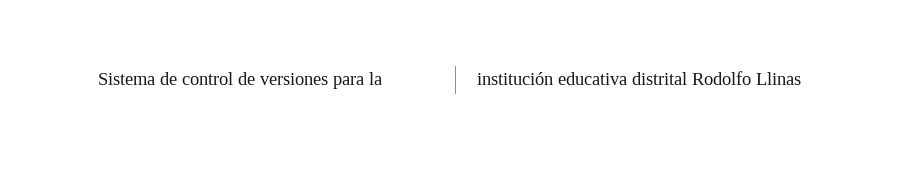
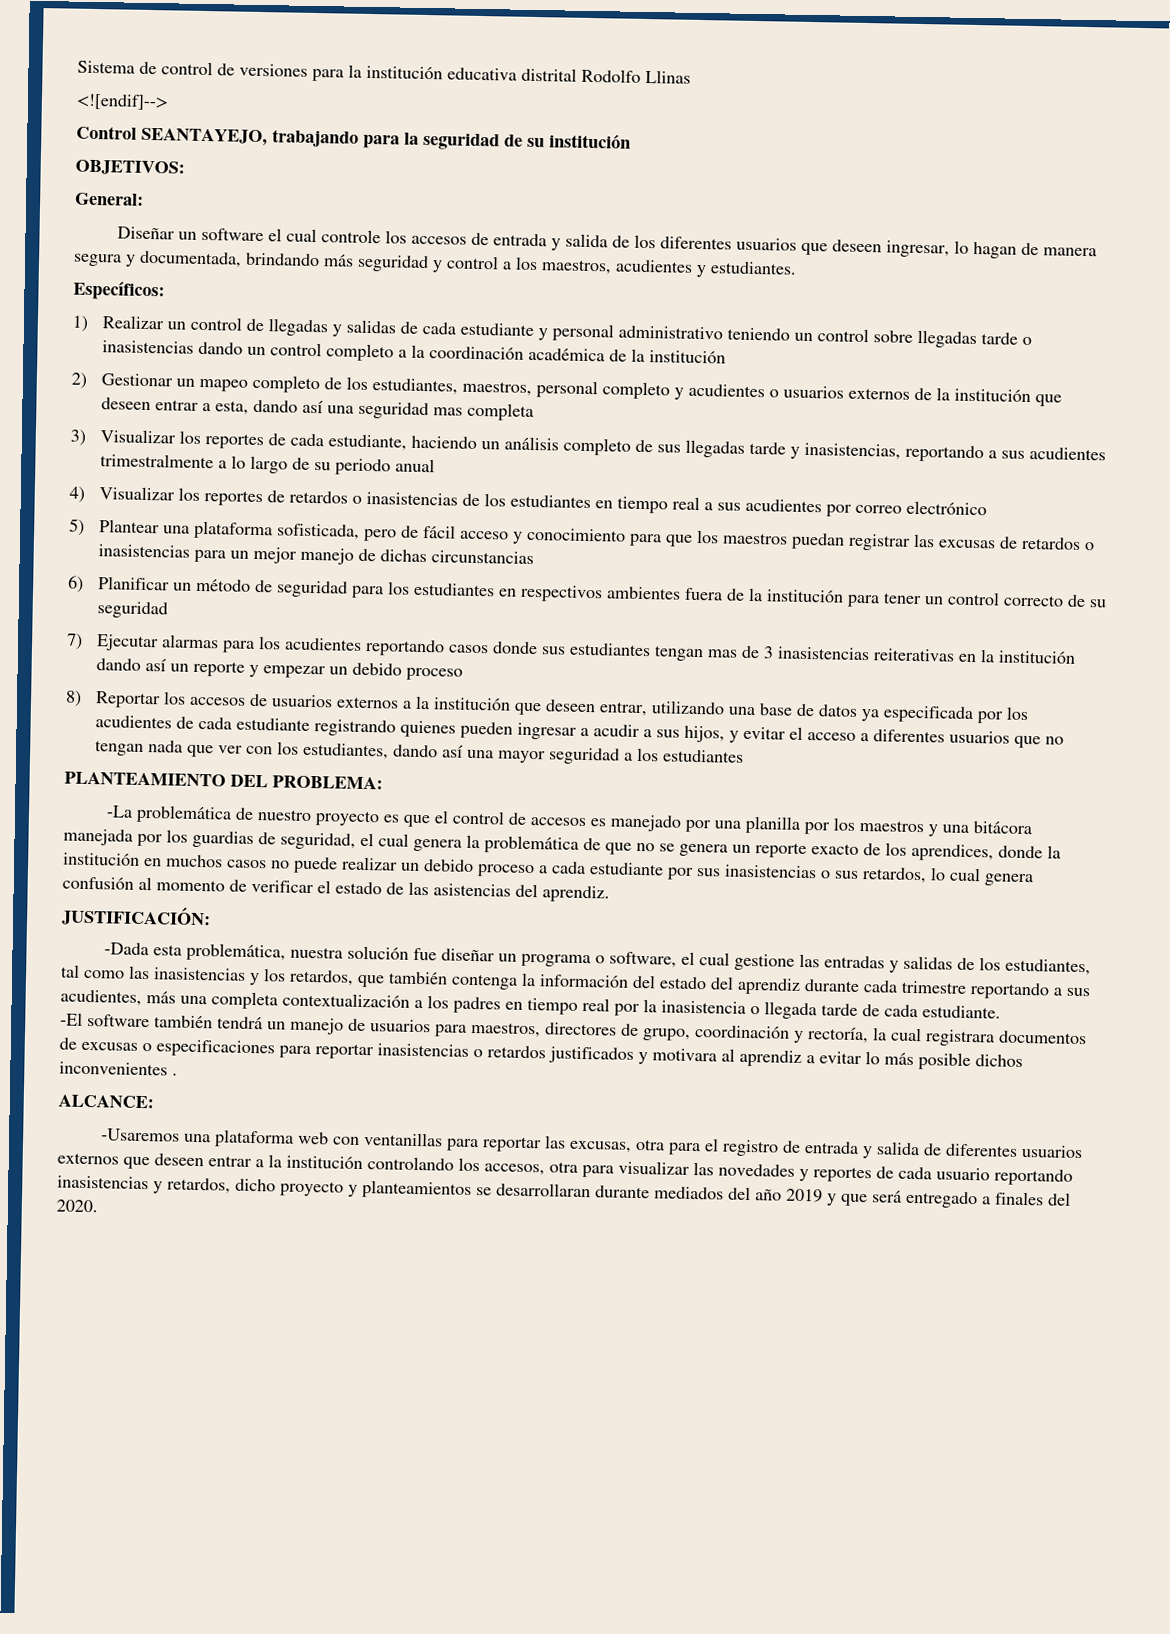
(801, 78) none -> [76,93,169,111] [76,125,631,151] [75,159,185,176] [75,192,144,206] [117,226,1098,259] [73,250,797,278] [73,280,165,301] [72,315,1033,349] [102,340,727,364] [71,372,1063,407] [101,397,535,422] [70,429,1107,463] [100,453,436,476] [69,486,988,517] [69,518,1096,551] [98,544,535,565] [67,575,1108,608] [97,601,169,619] [66,633,1077,664] [96,658,464,681] [65,690,1030,724] [95,715,1065,749] [95,740,745,765] [64,771,383,790] [106,804,1033,837] [63,828,1061,862] [63,852,1034,887] [62,876,610,903] [61,905,211,928] [104,942,1092,976] [61,964,1090,1000] [60,989,1001,1020] [60,1012,1087,1047] [59,1037,1023,1071] [59,1061,178,1076] [58,1094,154,1109] [101,1128,1084,1159] [57,1152,1073,1186] [57,1175,1071,1209] [56,1199,98,1213] // <![endif]--> // Control SEANTAYEJO, trabajando para la seguridad de su institución // OBJETIVOS: // General: // Diseñar un software el cual controle los accesos de entrada y salida de los diferentes usuarios que deseen ingresar, lo hagan de manera segura y documentada, brindando más seguridad y control a los maestros, acudientes y estudiantes. // Específicos: // 1) Realizar un control de llegadas y salidas de cada estudiante y personal administrativo teniendo un control sobre llegadas tarde o inasistencias dando un control completo a la coordinación académica de la institución // 2) Gestionar un mapeo completo de los estudiantes, maestros, personal completo y acudientes o usuarios externos de la institución que deseen entrar a esta, dando así una seguridad mas completa // 3) Visualizar los reportes de cada estudiante, haciendo un análisis completo de sus llegadas tarde y inasistencias, reportando a sus acudientes trimestralmente a lo largo de su periodo anual // 4) Visualizar los reportes de retardos o inasistencias de los estudiantes en tiempo real a sus acudientes por correo electrónico // 5) Plantear una plataforma sofisticada, pero de fácil acceso y conocimiento para que los maestros puedan registrar las excusas de retardos o inasistencias para un mejor manejo de dichas circunstancias // 6) Planificar un método de seguridad para los estudiantes en respectivos ambientes fuera de la institución para tener un control correcto de su seguridad // 7) Ejecutar alarmas para los acudientes reportando casos donde sus estudiantes tengan mas de 3 inasistencias reiterativas en la institución dando así un reporte y empezar un debido proceso // 8) Reportar los accesos de usuarios externos a la institución que deseen entrar, utilizando una base de datos ya especificada por los acudientes de cada estudiante registrando quienes pueden ingresar a acudir a sus hijos, y evitar el acceso a diferentes usuarios que no tengan nada que ver con los estudiantes, dando así una mayor seguridad a los estudiantes // PLANTEAMIENTO DEL PROBLEMA: // -La problemática de nuestro proyecto es que el control de accesos es manejado por una planilla por los maestros y una bitácora manejada por los guardias de seguridad, el cual genera la problemática de que no se genera un reporte exacto de los aprendices, donde la institución en muchos casos no puede realizar un debido proceso a cada estudiante por sus inasistencias o sus retardos, lo cual genera confusión al momento de verificar el estado de las asistencias del aprendiz. // JUSTIFICACIÓN: // -Dada esta problemática, nuestra solución fue diseñar un programa o software, el cual gestione las entradas y salidas de los estudiantes, tal como las inasistencias y los retardos, que también contenga la información del estado del aprendiz durante cada trimestre reportando a sus acudientes, más una completa contextualización a los padres en tiempo real por la inasistencia o llegada tarde de cada estudiante. // -El software también tendrá un manejo de usuarios para maestros, directores de grupo, coordinación y rectoría, la cual registrara documentos de excusas o especificaciones para reportar inasistencias o retardos justificados y motivara al aprendiz a evitar lo más posible dichos inconvenientes . // ALCANCE: // -Usaremos una plataforma web con ventanillas para reportar las excusas, otra para el registro de entrada y salida de diferentes usuarios externos que deseen entrar a la institución controlando los accesos, otra para visualizar las novedades y reportes de cada usuario reportando inasistencias y retardos, dicho proyecto y planteamientos se desarrollaran durante mediados del año 2019 y que será entregado a finales del 2020.

